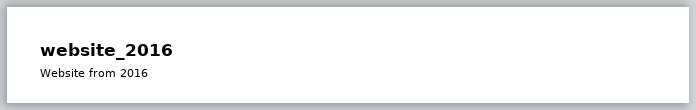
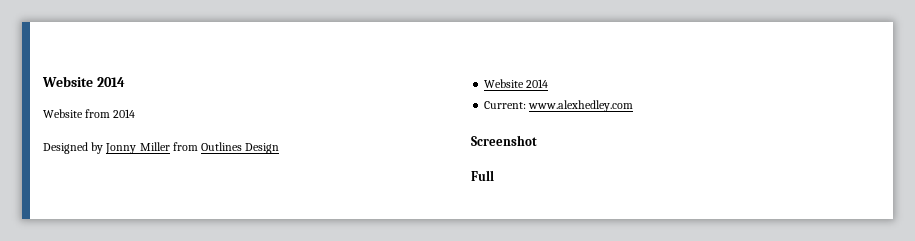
[40,43,173,60] website_2016 -> [42,76,125,87] Website 2014
[120,69,148,77] 2016 -> [113,109,136,118] [43,142,280,154] [484,79,549,88] [484,100,634,112] [471,135,537,146] [471,170,494,181] 2014 // Designed by Jonny Miller from Outlines Design // Website 2014 // Current: www.alexhedley.com // Screenshot // Full

